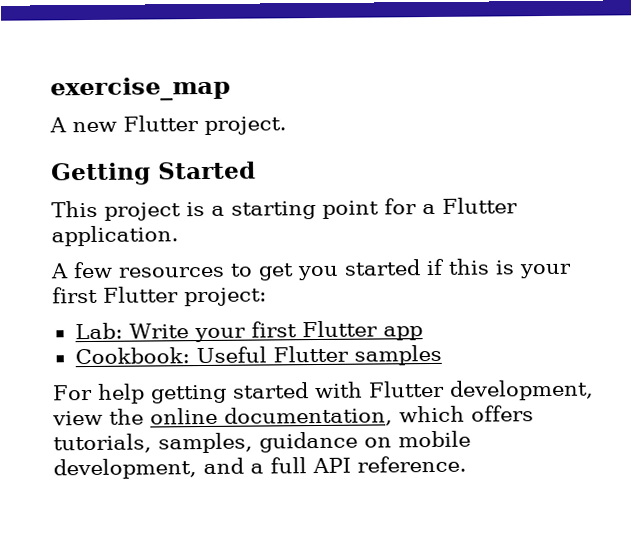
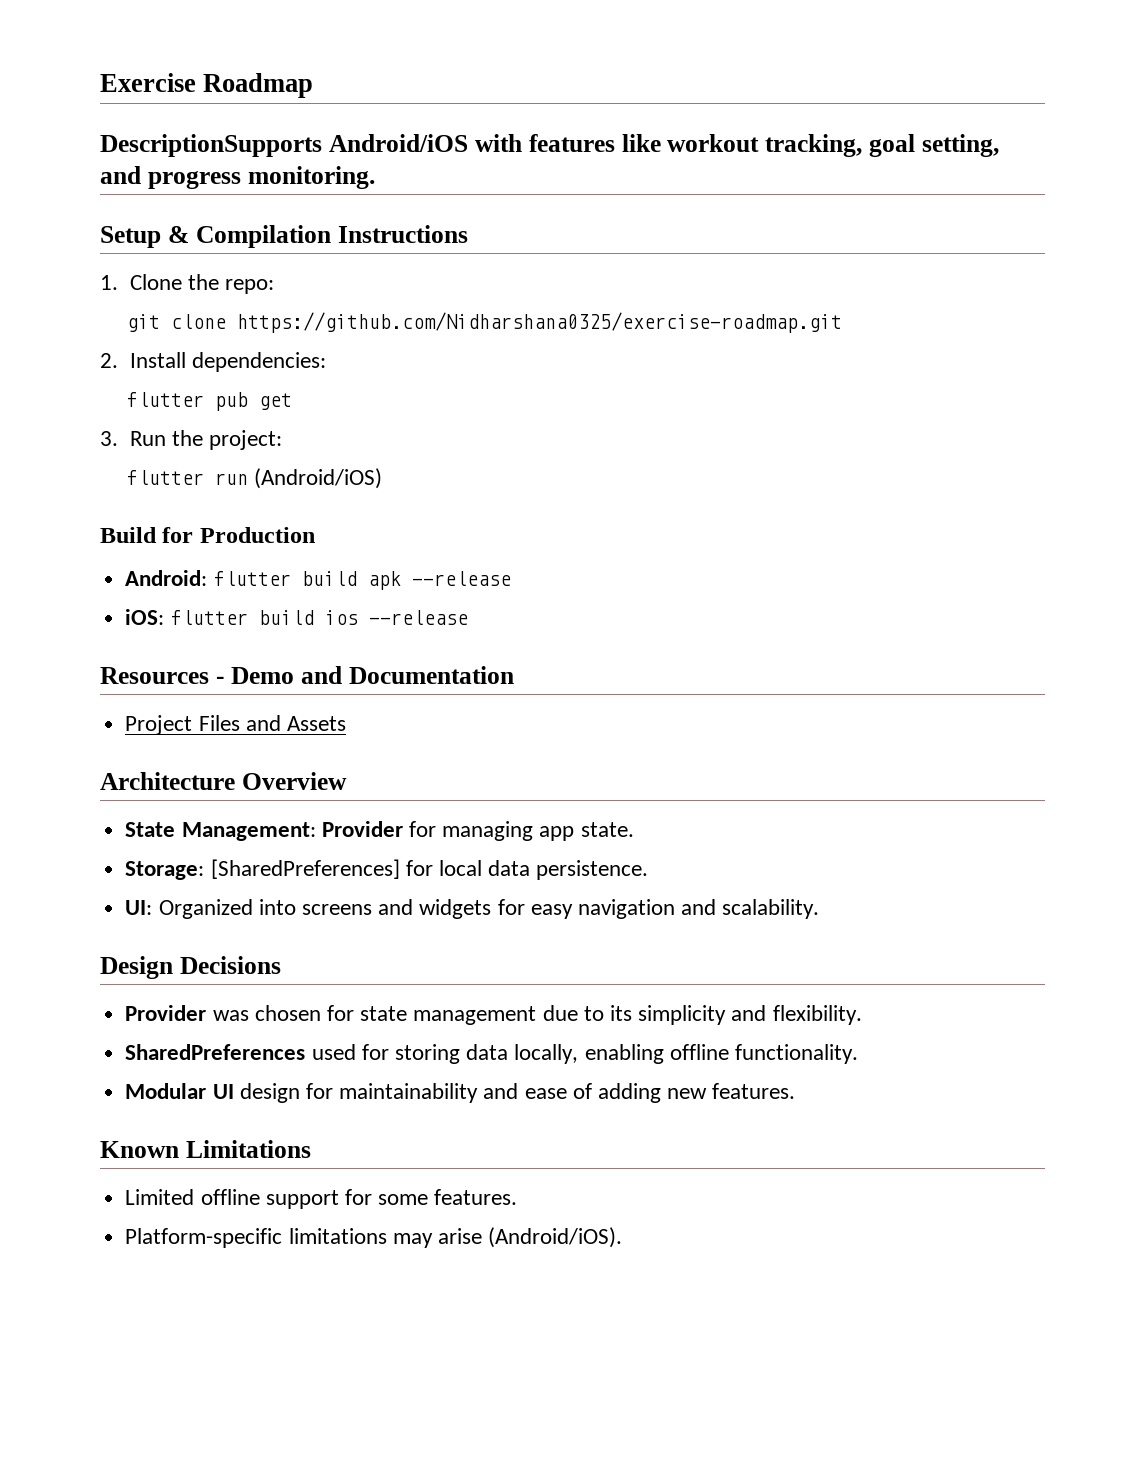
[50,76,231,102] [49,115,287,135] [51,161,256,186] [51,197,518,221] [51,225,179,247] [50,258,572,281] [52,286,267,307] [74,320,423,343] [74,344,442,366] [52,379,594,404] [52,405,534,427] [53,430,471,454] [53,455,467,480] exercise_map // A new Flutter project. // Getting Started // This project is a starting point for a Flutter application. // A few resources to get you started if this is your first Flutter project: // Lab: Write your first Flutter app // Cookbook: Useful Flutter samples // For help getting started with Flutter development, view the online documentation, which offers tutorials, samples, guidance on mobile development, and a full API reference. -> [100,73,314,98] [100,134,1000,157] [100,166,375,189] [100,225,468,248] [100,274,274,294] [126,312,842,333] [100,352,326,372] [126,392,292,411] [100,430,282,450] [126,468,382,489] [100,527,315,543] [125,570,511,590] [125,609,468,625] [100,666,514,684] [125,715,346,735] [100,772,347,790] [125,821,634,841] [125,859,649,880] [125,899,820,919] [100,956,281,979] [125,1005,862,1025] [125,1044,858,1064] [125,1083,796,1103] [100,1140,311,1158] [125,1189,518,1209] [125,1227,623,1248] Exercise Roadmap // DescriptionSupports Android/iOS with features like workout tracking, goal setting, and progress monitoring. // Setup & Compilation Instructions // 1. Clone the repo: // git clone https://github.com/Nidharshana0325/exercise-roadmap.git // 2. Install dependencies: // flutter pub get // 3. Run the project: // flutter run (Android/iOS) // Build for Production // Android: flutter build apk --release // iOS: flutter build ios --release // Resources - Demo and Documentation // Project Files and Assets // Architecture Overview // State Management: Provider for managing app state. // Storage: [SharedPreferences] for local data persistence. // UI: Organized into screens and widgets for easy navigation and scalability. // Design Decisions // Provider was chosen for state management due to its simplicity and flexibility. // SharedPreferences used for storing data locally, enabling offline functionality. // Modular UI design for maintainability and ease of adding new features. // Known Limitations // Limited offline support for some features. // Platform-specific limitations may arise (Android/iOS).

